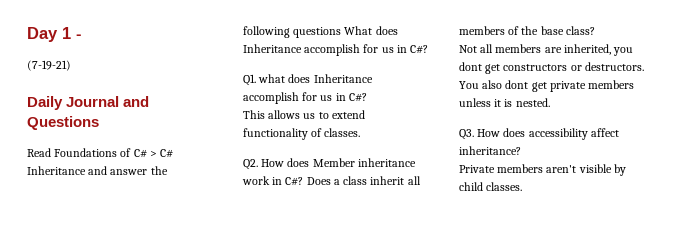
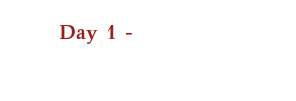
[27,60,71,71] [27,96,150,110] [27,116,99,130] [27,148,174,158] [27,166,168,175] [243,26,398,38] [243,44,429,56] [243,74,373,86] [243,92,367,104] [243,110,365,119] [243,128,361,140] [243,158,416,170] [242,176,421,186] [459,26,595,35] [459,44,634,56] [459,62,644,74] [459,80,635,92] [459,98,550,107] [459,128,619,140] [459,146,521,155] [459,164,626,176] [459,182,523,191] // (7-19-21) // Daily Journal and Questions // Read Foundations of C# > C# Inheritance and answer the following questions What does Inheritance accomplish for us in C#? // Q1. what does Inheritance accomplish for us in C#? // This allows us to extend functionality of classes. // Q2. How does Member inheritance work in C#? Does a class inherit all members of the base class? // Not all members are inherited, you dont get constructors or destructors. You also dont get private members unless it is nested. // Q3. How does accessibility affect inheritance? // Private members aren't visible by child classes. -> (133, 36) none

